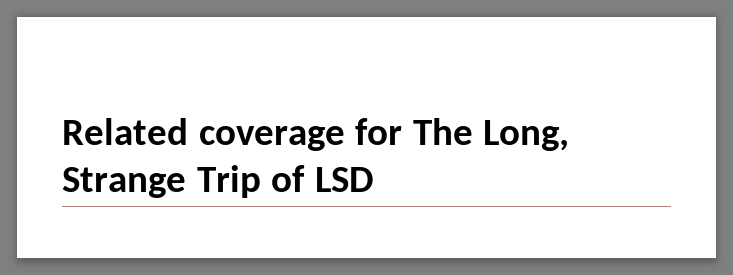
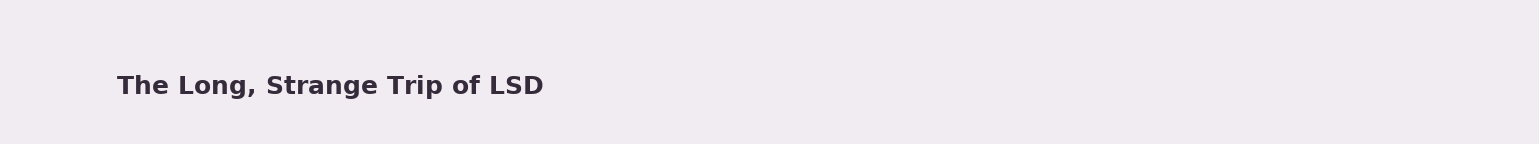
[62,118,403,151] Related coverage for -> (117, 84) none

